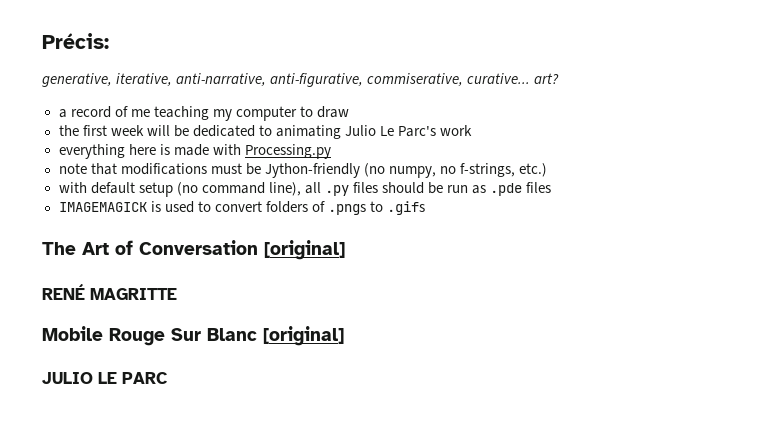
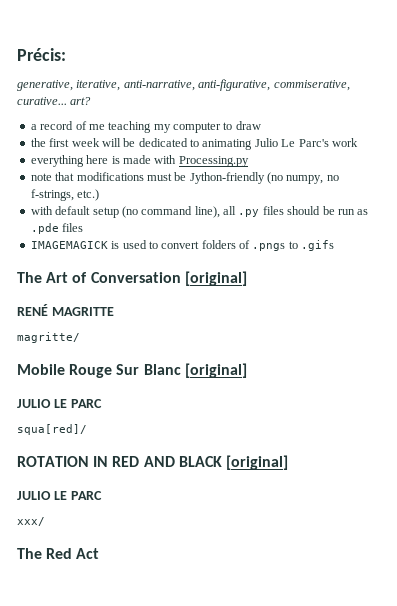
(177, 294) none -> [17,332,80,343] // magritte/
(168, 378) none -> [17,424,87,435] [17,455,288,470] [17,491,102,500] [17,517,45,526] [17,548,100,559] // squa[red]/ // ROTATION IN RED AND BLACK [original] // JULIO LE PARC // xxx/ // The Red Act

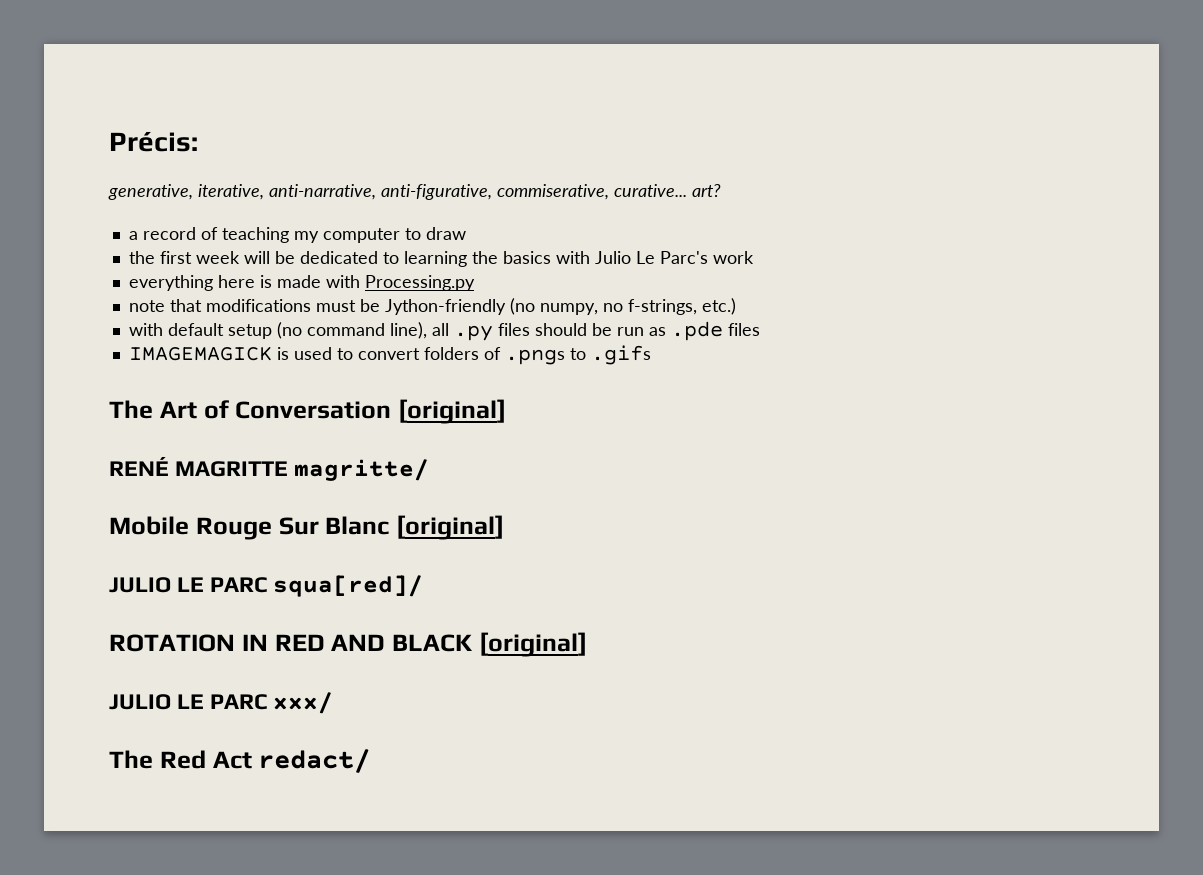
[88,124,105,130] me -> (218, 233) none
[202,139,253,150] animating -> [403,251,590,267] learning the basics with
(114, 311) // -> (289, 469) none
(102, 403) // -> (268, 585) none
(102, 495) // -> (268, 702) none
(100, 553) none -> [258,749,371,773] redact/

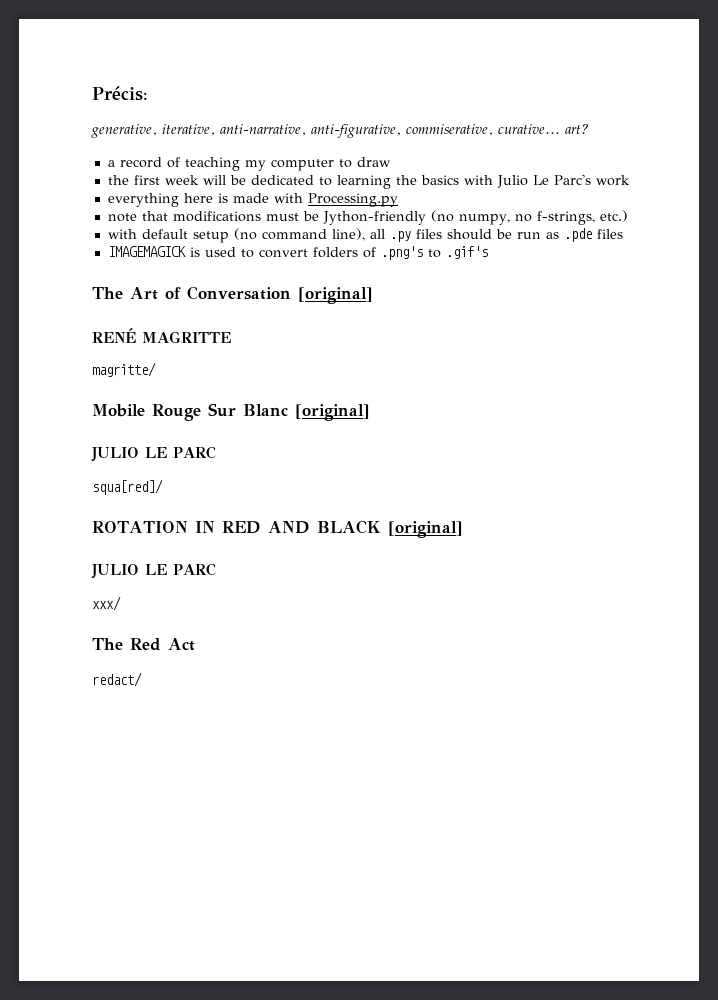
[504,345,651,365] .pngs to .gifs -> [380,246,488,260] .png's to .gif's
(289, 469) none -> (231, 337) //
(268, 585) none -> (216, 452) //
(268, 702) none -> (216, 569) //
(252, 760) none -> (195, 644) //

